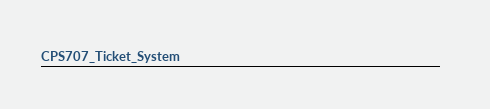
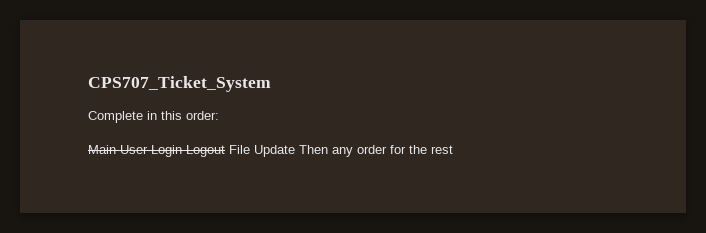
(180, 57) none -> [88,111,219,123] [88,145,453,157] // Complete in this order: // Main User Login Logout File Update Then any order for the rest

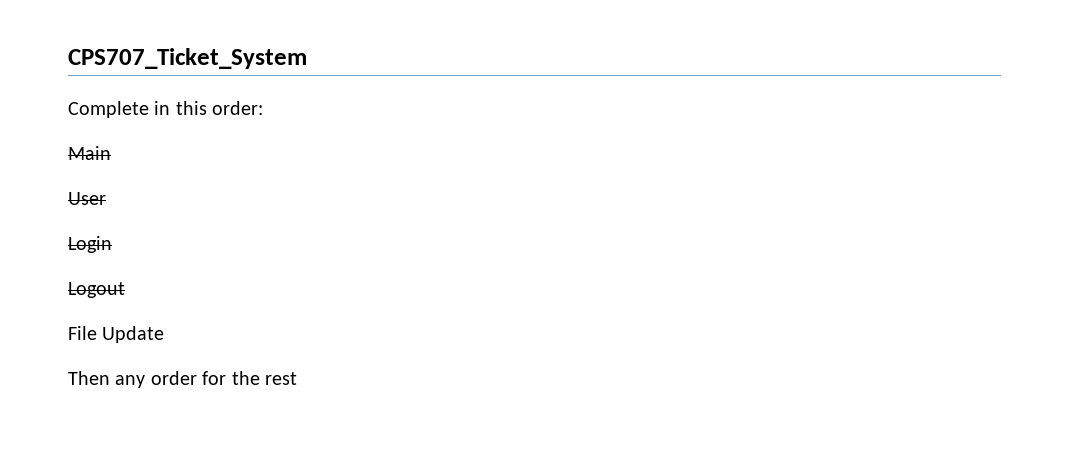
(116, 149) none -> (111, 153) //
(148, 149) none -> (106, 198) //
(182, 151) none -> (112, 244) //
(225, 151) none -> (125, 290) //
(295, 151) none -> (165, 334) //

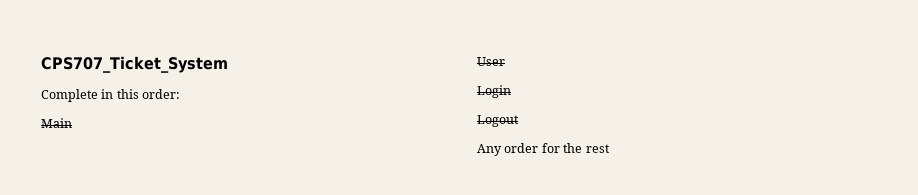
[68,326,165,343] [68,371,146,388] File Update // Then any -> [477,144,502,156] Any

